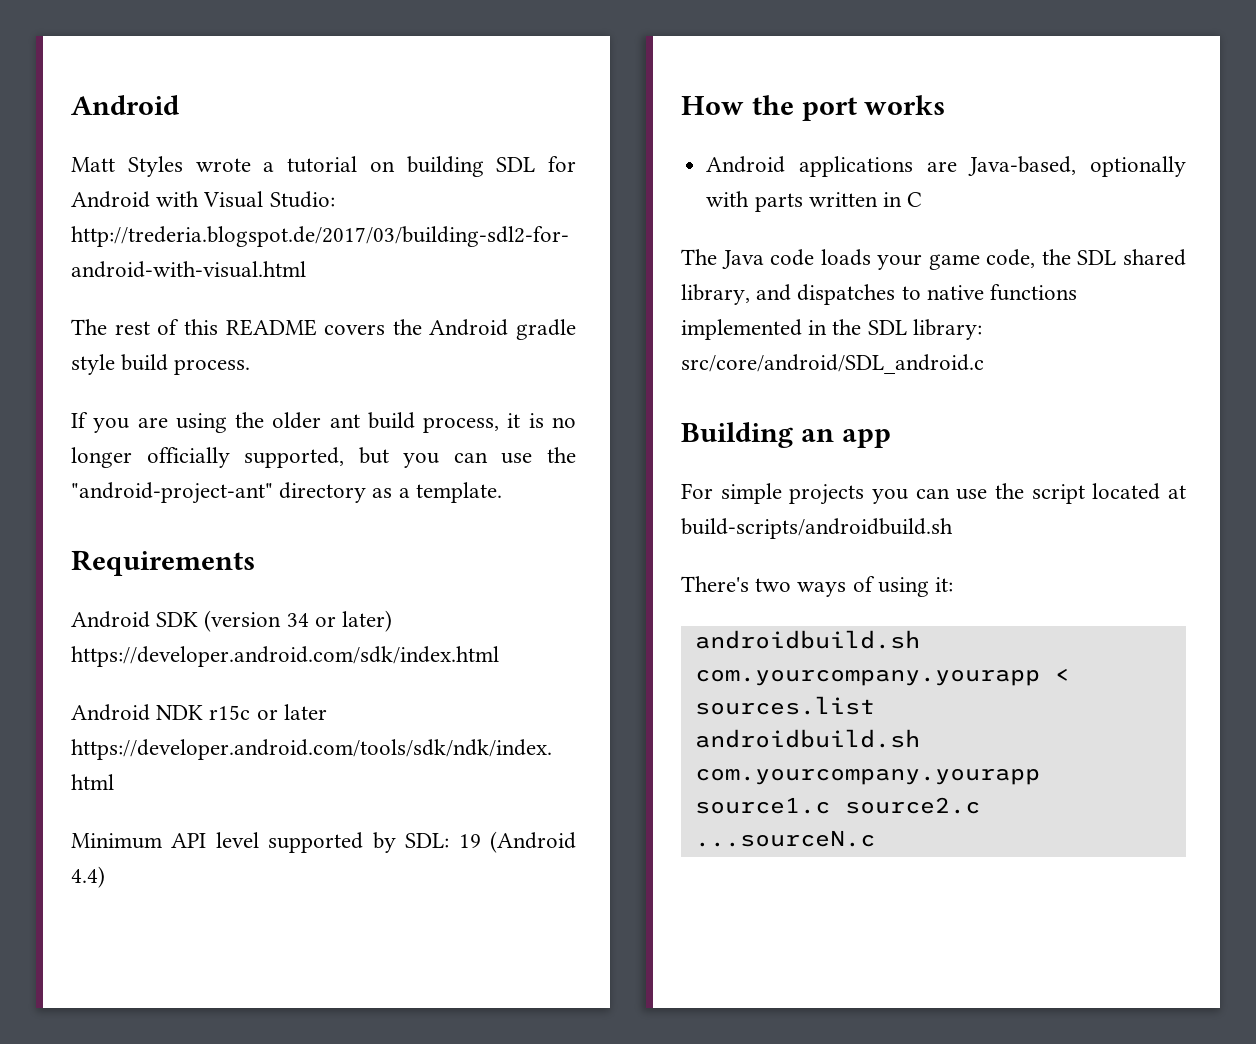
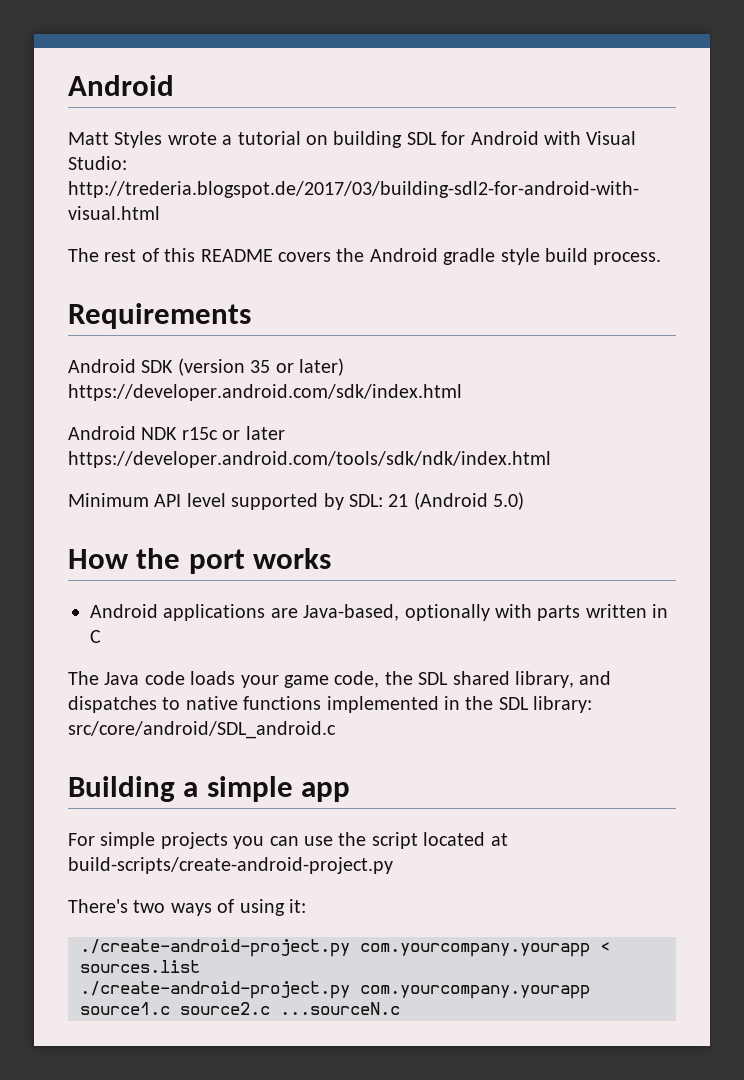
[71,412,576,433] [71,447,576,468] [71,482,502,504] // If you are using the older ant build process, it is no longer officially supported, but you can use the "android-project-ant" directory as a template. -> (662, 258) none
[286,613,309,627] 34 -> [250,360,271,373] 35
[458,831,576,853] [71,866,105,888] 19 (Android 4.4) -> [388,492,525,510] 21 (Android 5.0)
[800,429,834,442] an -> [183,776,293,802] a simple
[681,518,953,539] build-scripts/androidbuild.sh -> [68,857,393,874] build-scripts/create-android-project.py
[694,630,920,649] androidbuild.sh -> [80,939,350,957] ./create-android-project.py
[694,729,920,748] androidbuild.sh -> [80,981,350,999] ./create-android-project.py

